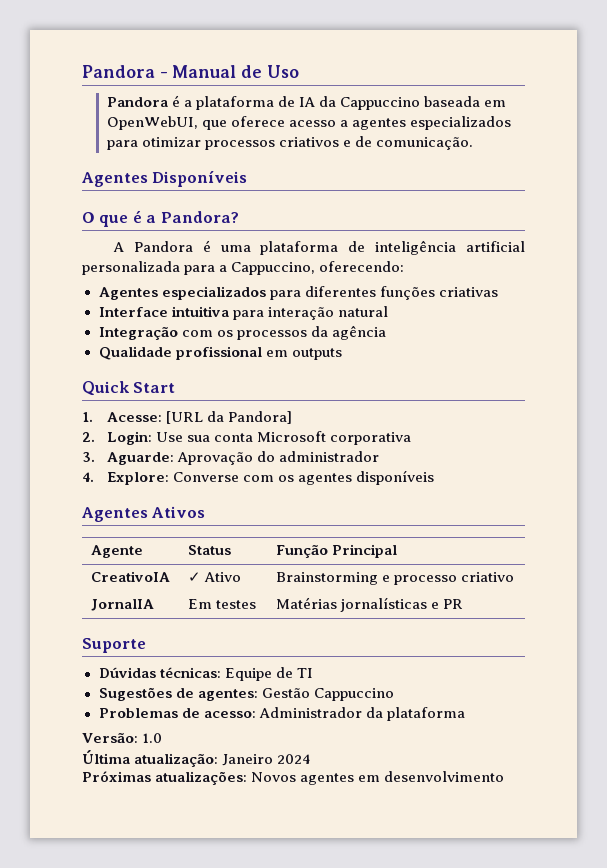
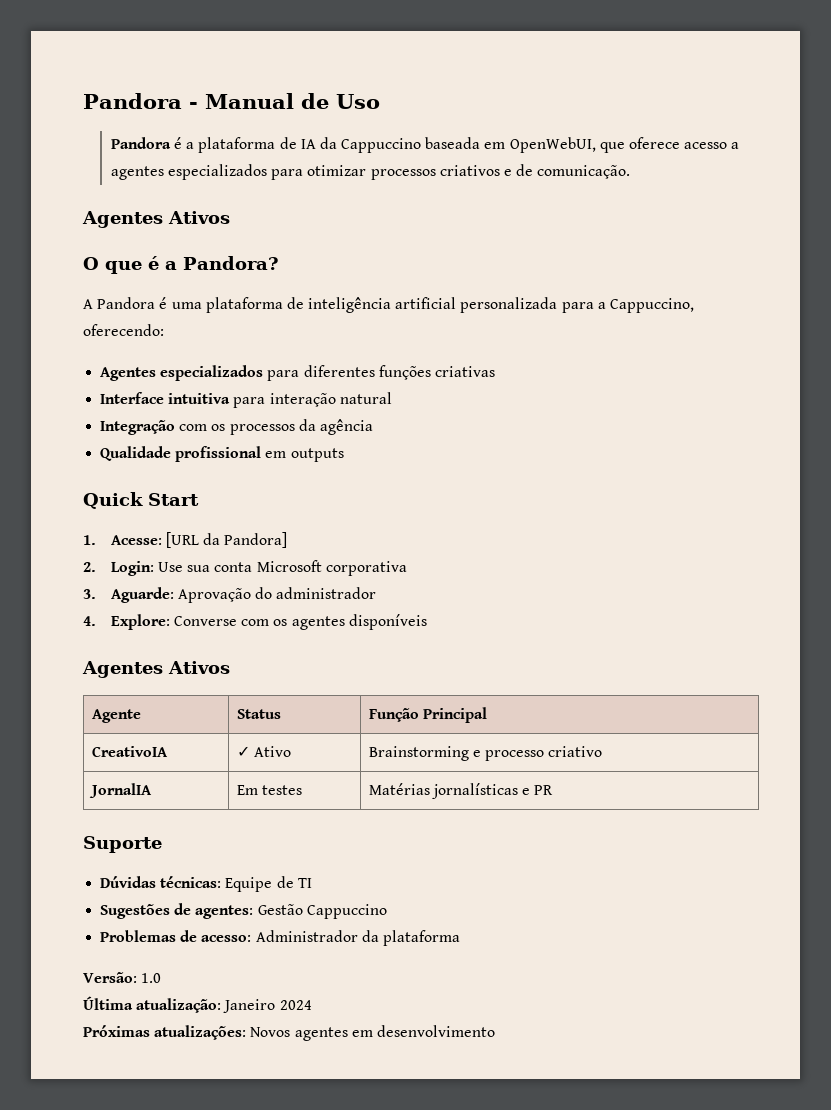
[152,171,248,187] Disponíveis -> [168,211,230,224] Ativos

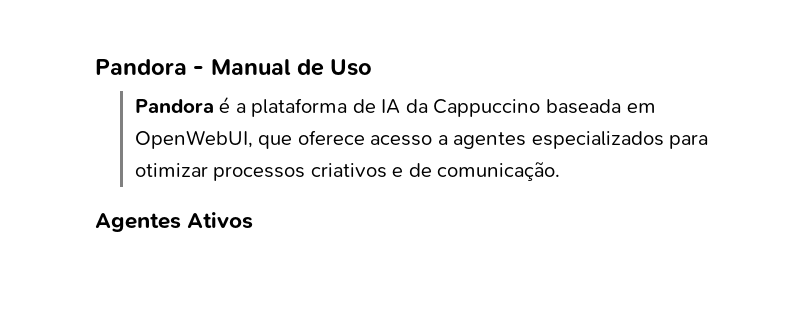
[83,256,279,274] [83,297,695,313] [83,324,164,336] [100,365,495,381] [100,392,392,408] [100,419,373,435] [100,446,344,462] [83,492,199,509] [83,532,288,548] [83,560,407,576] [83,587,377,603] [83,614,427,630] [82,661,230,678] [91,709,141,723] [236,709,281,719] [368,707,487,723] [91,746,168,757] [236,746,291,757] [368,746,603,761] [88,783,152,798] [236,785,302,795] [368,783,554,799] [83,836,162,853] [100,876,312,892] [100,903,387,919] [100,930,460,946] [83,972,162,983] [83,996,312,1013] [83,1025,495,1041] // O que é a Pandora? // A Pandora é uma plataforma de inteligência artificial personalizada para a Cappuccino, oferecendo: // Agentes especializados para diferentes funções criativas // Interface intuitiva para interação natural // Integração com os processos da agência // Qualidade profissional em outputs // Quick Start // 1. Acesse: [URL da Pandora] // 2. Login: Use sua conta Microsoft corporativa // 3. Aguarde: Aprovação do administrador // 4. Explore: Converse com os agentes disponíveis // Agentes Ativos // Agente | Status | Função Principal // CreativoIA | ✓ Ativo | Brainstorming e processo criativo // JornalIA | Em testes | Matérias jornalísticas e PR // Suporte // Dúvidas técnicas: Equipe de TI // Sugestões de agentes: Gestão Cappuccino // Problemas de acesso: Administrador da plataforma // Versão: 1.0 // Última atualização: Janeiro 2024 // Próximas atualizações: Novos agentes em desenvolvimento -> (254, 220) none

